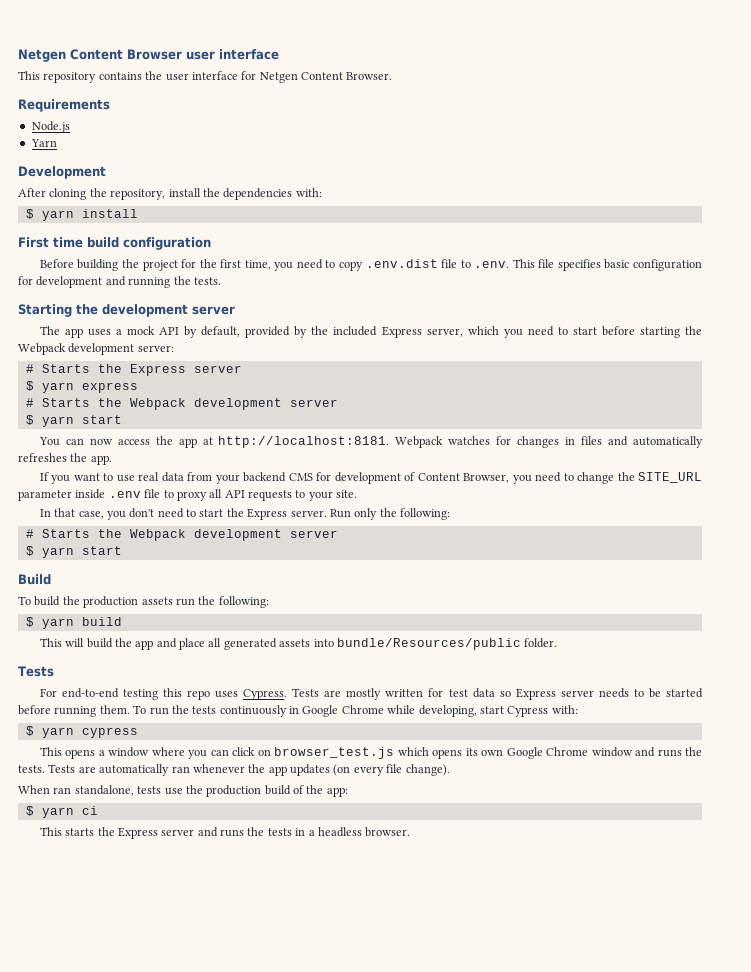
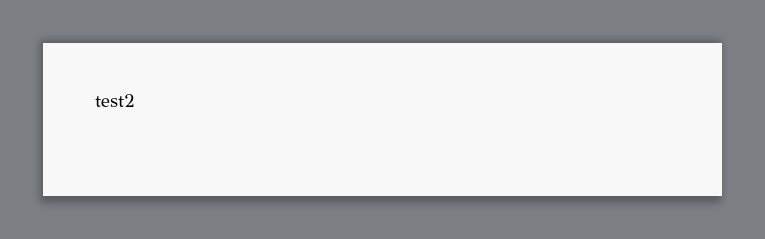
[18,49,279,62] [18,71,393,83] [18,99,110,112] [31,121,70,133] [30,139,57,147] [18,166,106,179] [18,188,322,200] [25,209,138,221] [18,237,211,250] [39,259,702,271] [18,276,221,288] [18,304,235,317] [39,326,702,338] [18,343,174,355] [25,364,242,376] [25,381,138,393] [25,398,338,410] [25,415,122,427] [38,436,703,448] [18,453,112,465] [39,472,702,484] [18,489,358,501] [39,508,451,520] [25,529,338,541] [25,546,122,558] [18,574,51,585] [18,596,269,608] [25,617,122,629] [39,638,558,650] [18,666,54,677] [39,688,704,700] [18,705,578,717] [25,726,138,738] [39,747,702,759] [18,764,450,776] [18,785,348,797] [25,806,98,818] [39,827,411,839] Netgen Content Browser user interface // This repository contains the user interface for Netgen Content Browser. // Requirements // Node.js // Yarn // Development // After cloning the repository, install the dependencies with: // $ yarn install // First time build configuration // Before building the project for the first time, you need to copy .env.dist file to .env. This file specifies basic configuration for development and running the tests. // Starting the development server // The app uses a mock API by default, provided by the included Express server, which you need to start before starting the Webpack development server: // # Starts the Express server // $ yarn express // # Starts the Webpack development server // $ yarn start // You can now access the app at http://localhost:8181. Webpack watches for changes in files and automatically refreshes the app. // If you want to use real data from your backend CMS for development of Content Browser, you need to change the SITE_URL parameter inside .env file to proxy all API requests to your site. // In that case, you don't need to start the Express server. Run only the following: // # Starts the Webpack development server // $ yarn start // Build // To build the production assets run the following: // $ yarn build // This will build the app and place all generated assets into bundle/Resources/public folder. // Tests // For end-to-end testing this repo uses Cypress. Tests are mostly written for test data so Express server needs to be started before running them. To run the tests continuously in Google Chrome while developing, start Cypress with: // $ yarn cypress // This opens a window where you can click on browser_test.js which opens its own Google Chrome window and runs the tests. Tests are automatically ran whenever the app updates (on every file change). // When ran standalone, tests use the production build of the app: // $ yarn ci // This starts the Express server and runs the tests in a headless browser. -> [95,94,135,107] test2

